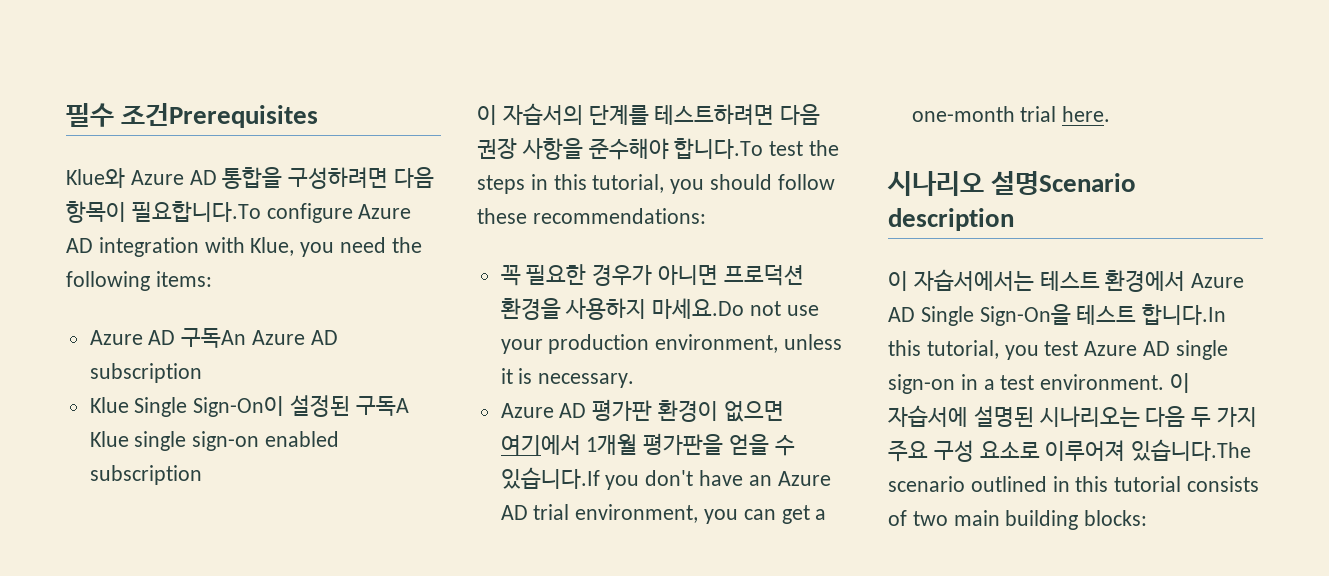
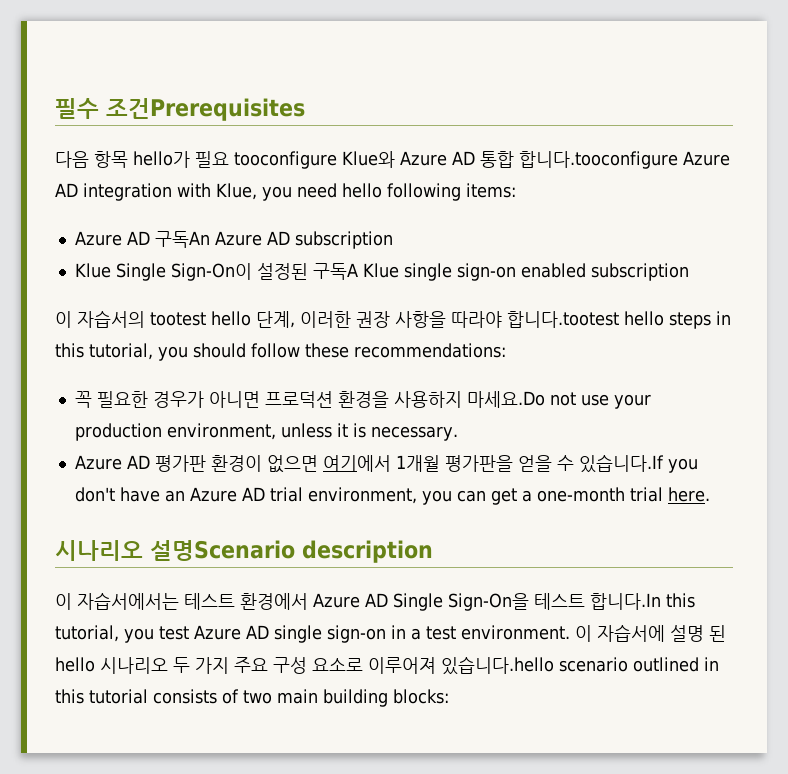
[66,167,435,189] [66,201,353,223] Klue와 Azure AD 통합을 구성하려면 다음 항목이 필요합니다.To configure -> [55,151,678,169] 다음 항목 hello가 필요 tooconfigure Klue와 Azure AD 통합 합니다.tooconfigure
[391,237,422,253] the -> [342,183,382,198] hello
[588,104,821,125] [477,138,840,160] 단계를 테스트하려면 다음 권장 사항을 준수해야 합니다.To test the -> [150,311,664,328] tootest hello 단계, 이러한 권장 사항을 따라야 합니다.tootest hello
[973,406,1186,427] 설명된 시나리오는 다음 -> [670,625,726,642] [55,657,168,674] 설명 된 hello 시나리오
[1131,439,1252,461] 있습니다.The -> [441,656,554,675] 있습니다.hello

